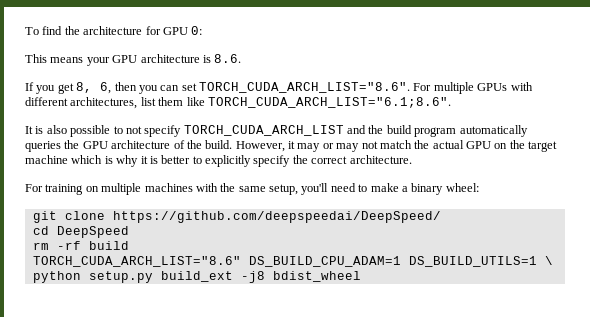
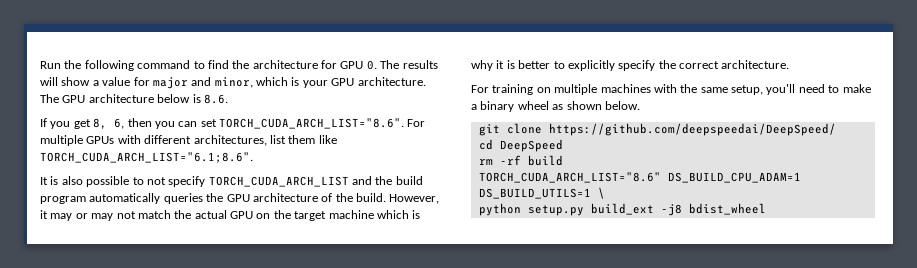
[25,27,39,35] To -> [40,60,205,71] Run the following command to
[191,26,203,35] [25,54,200,66] 0: // This means your GPU architecture -> [366,60,438,70] [40,77,426,89] [40,94,191,103] 0. The results will show a value for major and minor, which is your GPU architecture. The GPU architecture below
[445,183,479,192] wheel: -> [517,101,640,110] wheel as shown below.

